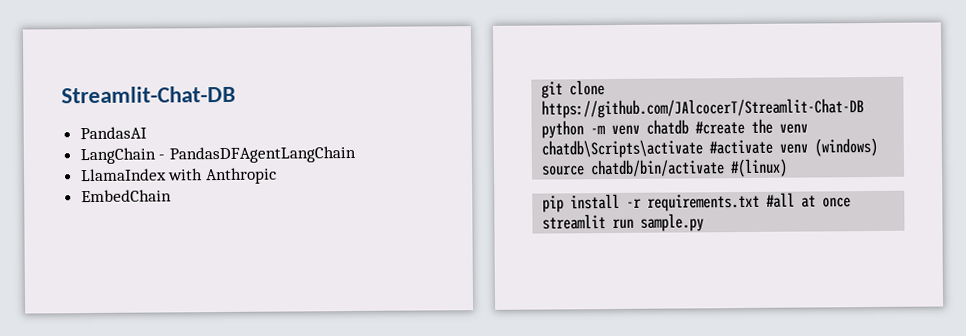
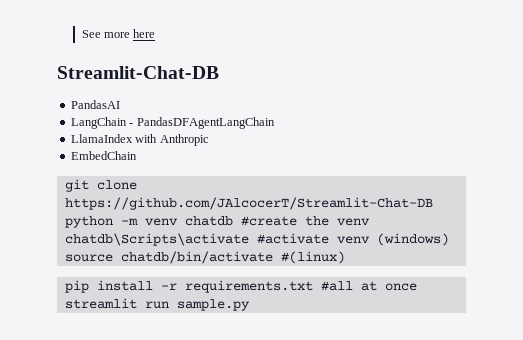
(61, 94) none -> [81,29,156,38] See more here //

